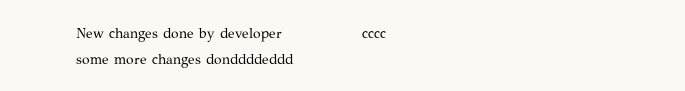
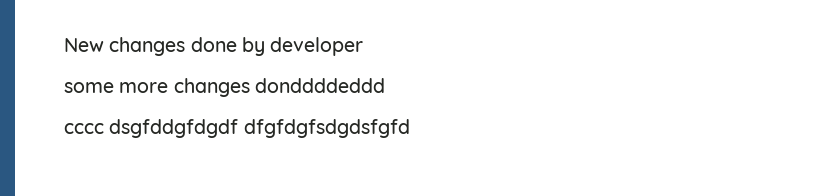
(386, 34) none -> [109,119,410,138] dsgfddgfdgdf dfgfdgfsdgdsfgfd

